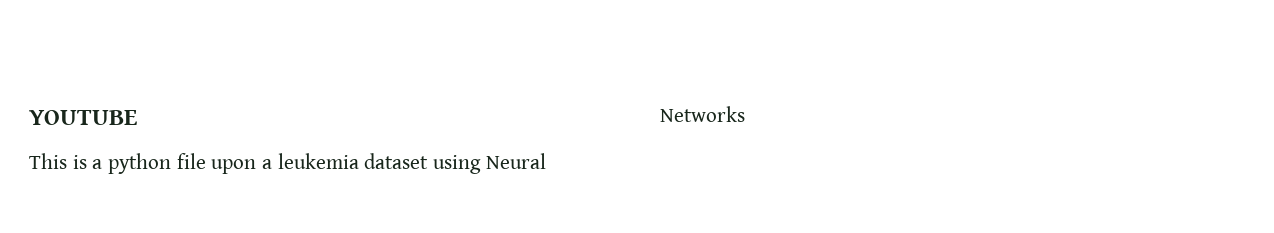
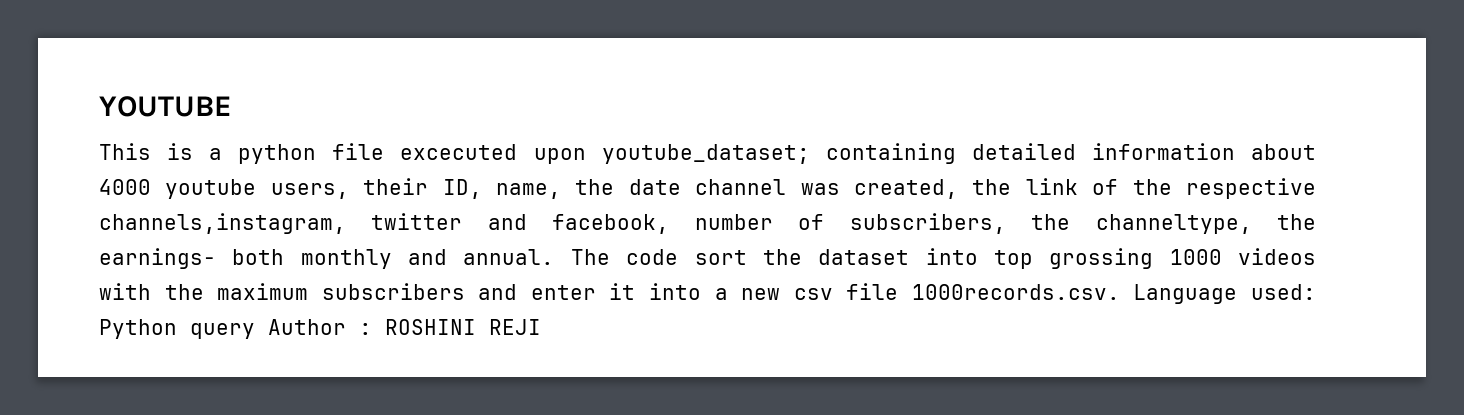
[211,153,546,174] [660,106,745,122] upon a leukemia dataset using Neural Networks -> [400,143,1316,164] [99,178,1316,199] [99,213,1316,234] [99,248,1317,269] [99,283,1316,304] [99,319,541,339] excecuted upon youtube_dataset; containing detailed information about 4000 youtube users, their ID, name, the date channel was created, the link of the respective channels,instagram, twitter and facebook, number of subscribers, the channeltype, the earnings- both monthly and annual. The code sort the dataset into top grossing 1000 videos with the maximum subscribers and enter it into a new csv file 1000records.csv. Language used: Python query Author : ROSHINI REJI

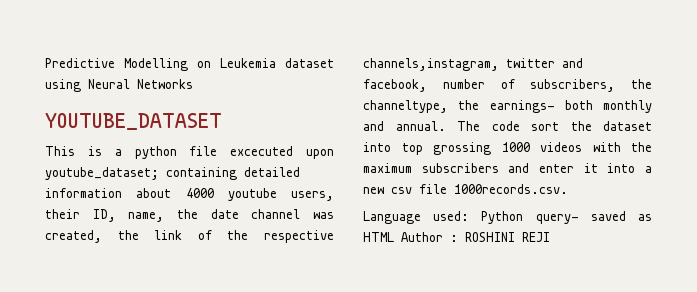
[99,96,232,117] YOUTUBE -> [45,58,334,71] [45,79,193,92] [45,113,222,130] Predictive Modelling on Leukemia dataset using Neural Networks // YOUTUBE_DATASET
(1120, 292) none -> (568, 189) //
[190,323,255,339] query -> [535,211,652,224] [363,232,394,242] query- saved as HTML

